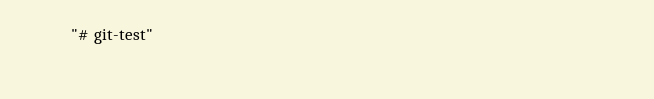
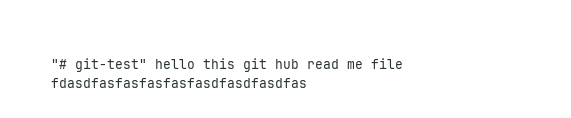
(153, 36) none -> [155,58,403,72] [51,78,307,88] hello this git hub read me file fdasdfasfasfasfasfasdfasdfasdfas

